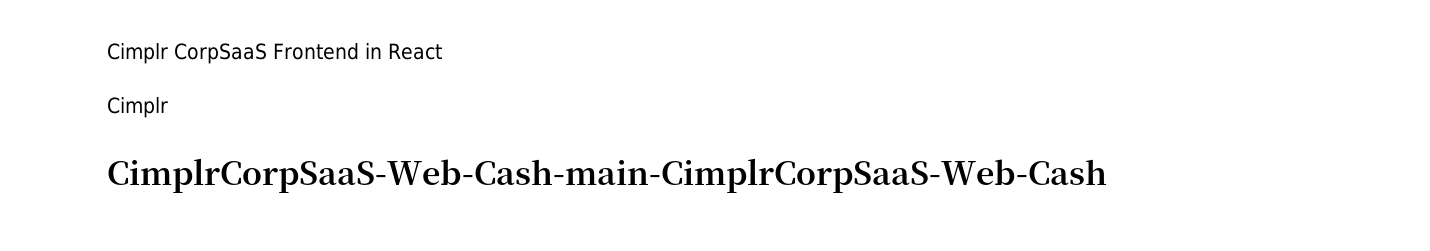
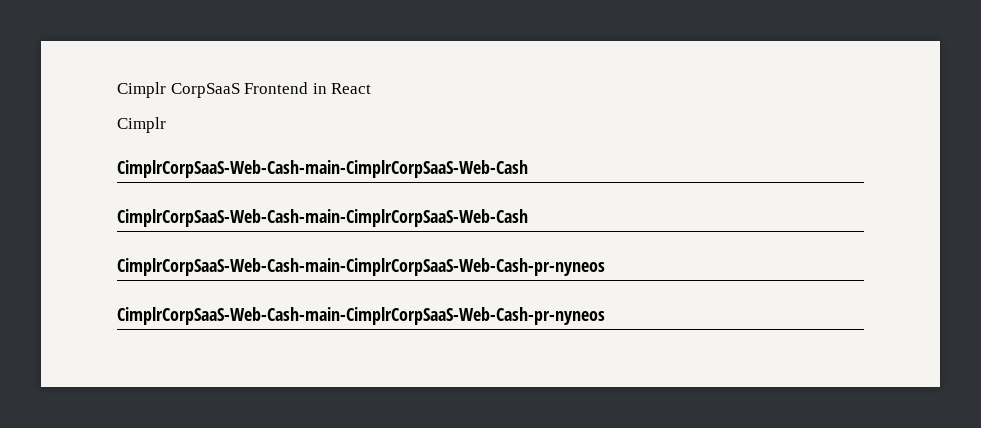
(1107, 175) none -> [117,209,528,227] [117,258,605,276] [117,307,605,325] // CimplrCorpSaaS-Web-Cash-main-CimplrCorpSaaS-Web-Cash // CimplrCorpSaaS-Web-Cash-main-CimplrCorpSaaS-Web-Cash-pr-nyneos // CimplrCorpSaaS-Web-Cash-main-CimplrCorpSaaS-Web-Cash-pr-nyneos

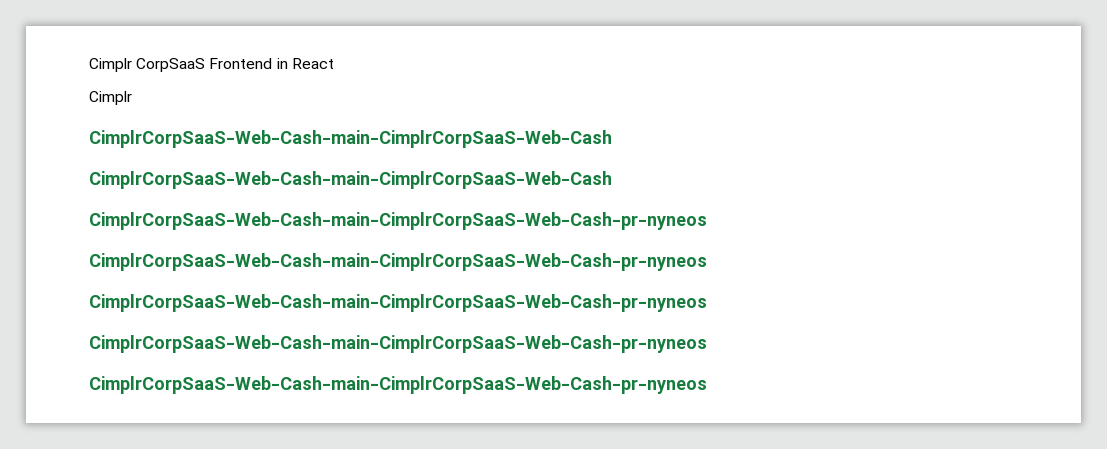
(605, 316) none -> [89,294,707,312] [89,335,707,353] [89,376,707,394] // CimplrCorpSaaS-Web-Cash-main-CimplrCorpSaaS-Web-Cash-pr-nyneos // CimplrCorpSaaS-Web-Cash-main-CimplrCorpSaaS-Web-Cash-pr-nyneos // CimplrCorpSaaS-Web-Cash-main-CimplrCorpSaaS-Web-Cash-pr-nyneos

